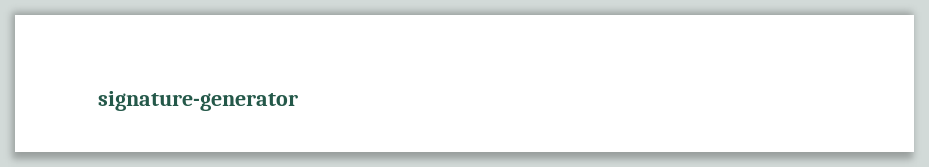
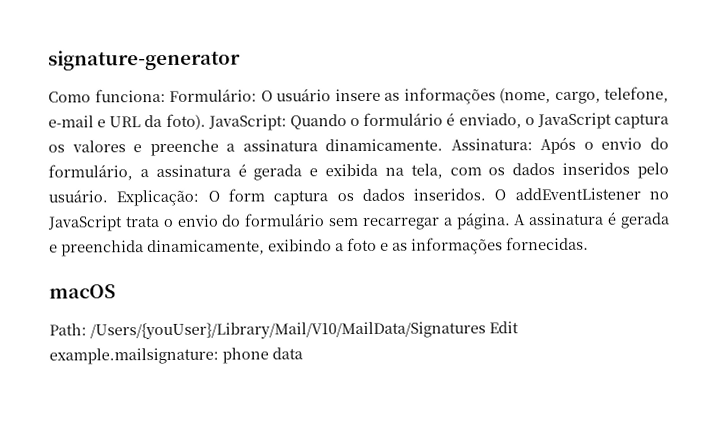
(298, 101) none -> [48,86,669,105] [48,112,669,131] [48,136,669,157] [48,162,670,181] [48,187,669,207] [47,211,670,232] [49,236,589,257] [49,284,116,299] [49,321,519,340] [49,347,303,365] // Como funciona: Formulário: O usuário insere as informações (nome, cargo, telefone, e-mail e URL da foto). JavaScript: Quando o formulário é enviado, o JavaScript captura os valores e preenche a assinatura dinamicamente. Assinatura: Após o envio do formulário, a assinatura é gerada e exibida na tela, com os dados inseridos pelo usuário. Explicação: O form captura os dados inseridos. O addEventListener no JavaScript trata o envio do formulário sem recarregar a página. A assinatura é gerada e preenchida dinamicamente, exibindo a foto e as informações fornecidas. // macOS // Path: /Users/{youUser}/Library/Mail/V10/MailData/Signatures Edit example.mailsignature: phone data

